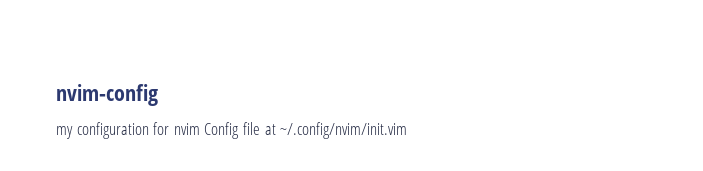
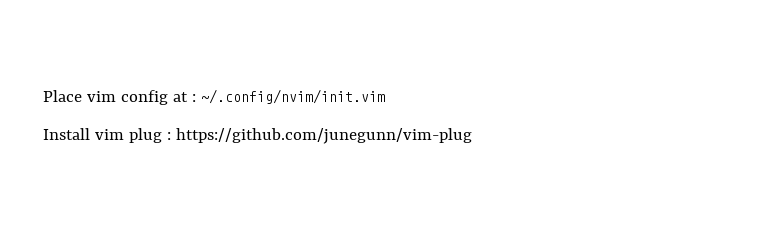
[56,84,158,106] [56,122,408,139] nvim-config // my configuration for nvim Config file at ~/.config/nvim/init.vim -> [43,89,385,105] [43,128,472,144] Place vim config at : ~/.config/nvim/init.vim // Install vim plug : https://github.com/junegunn/vim-plug

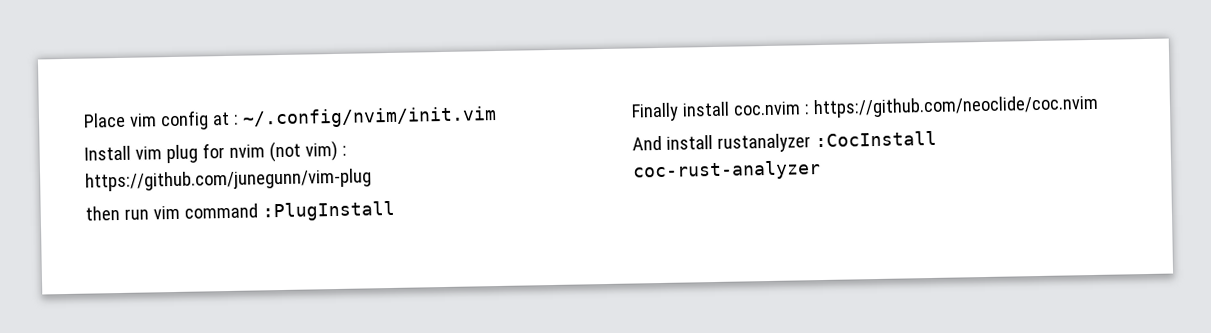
[166,128,472,144] : https://github.com/junegunn/vim-plug -> [201,140,347,163] [85,168,372,192] [85,200,395,222] [631,94,1099,122] [632,130,937,153] [632,160,821,182] for nvim (not vim) : https://github.com/junegunn/vim-plug // then run vim command :PlugInstall // Finally install coc.nvim : https://github.com/neoclide/coc.nvim // And install rustanalyzer :CocInstall coc-rust-analyzer

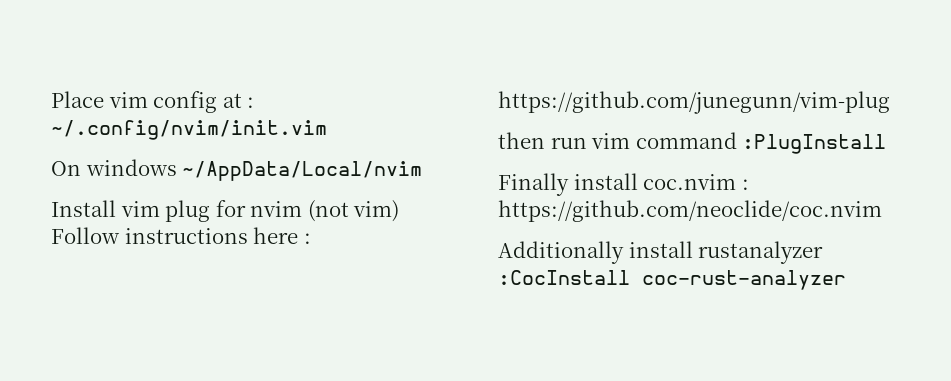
(497, 117) none -> [51,159,423,181] // On windows ~/AppData/Local/nvim
(338, 151) none -> [51,227,299,244] Follow instructions here
[632,135,662,151] And -> [498,241,624,264] Additionally

